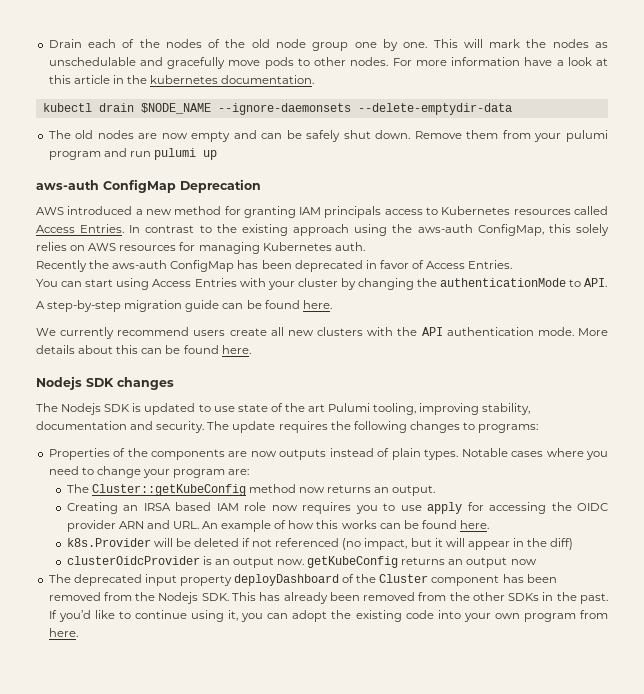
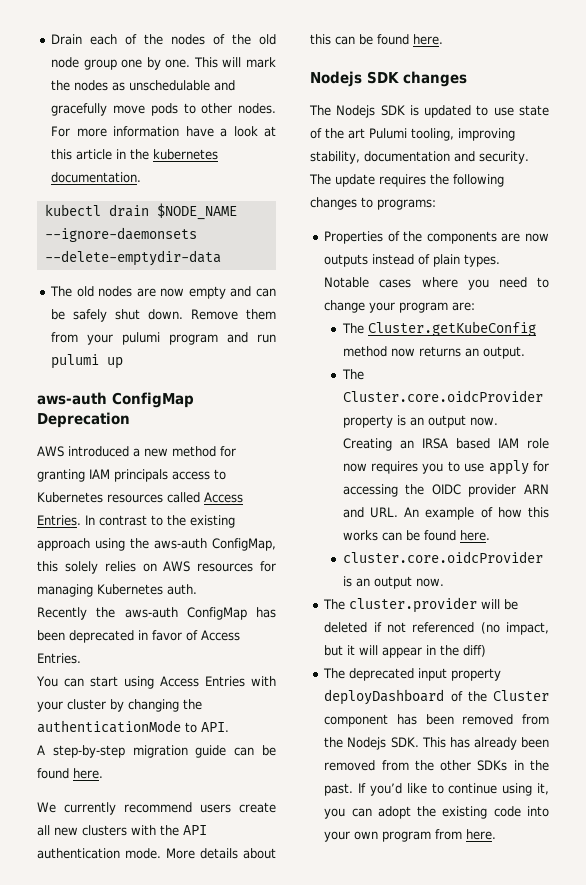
[91,484,246,496] Cluster::getKubeConfig -> [367,321,536,336] Cluster.getKubeConfig
(436, 490) none -> [341,369,364,380] [342,390,543,402] [342,415,498,428] The Cluster.core.oidcProvider property is an output now.
[66,538,151,547] k8s.Provider -> [342,551,543,563] [342,576,444,589] [323,597,478,613] cluster.core.oidcProvider is an output now. // The cluster.provider
[66,556,537,568] // clusterOidcProvider is an output now. getKubeConfig returns an output now -> (487, 651) none

